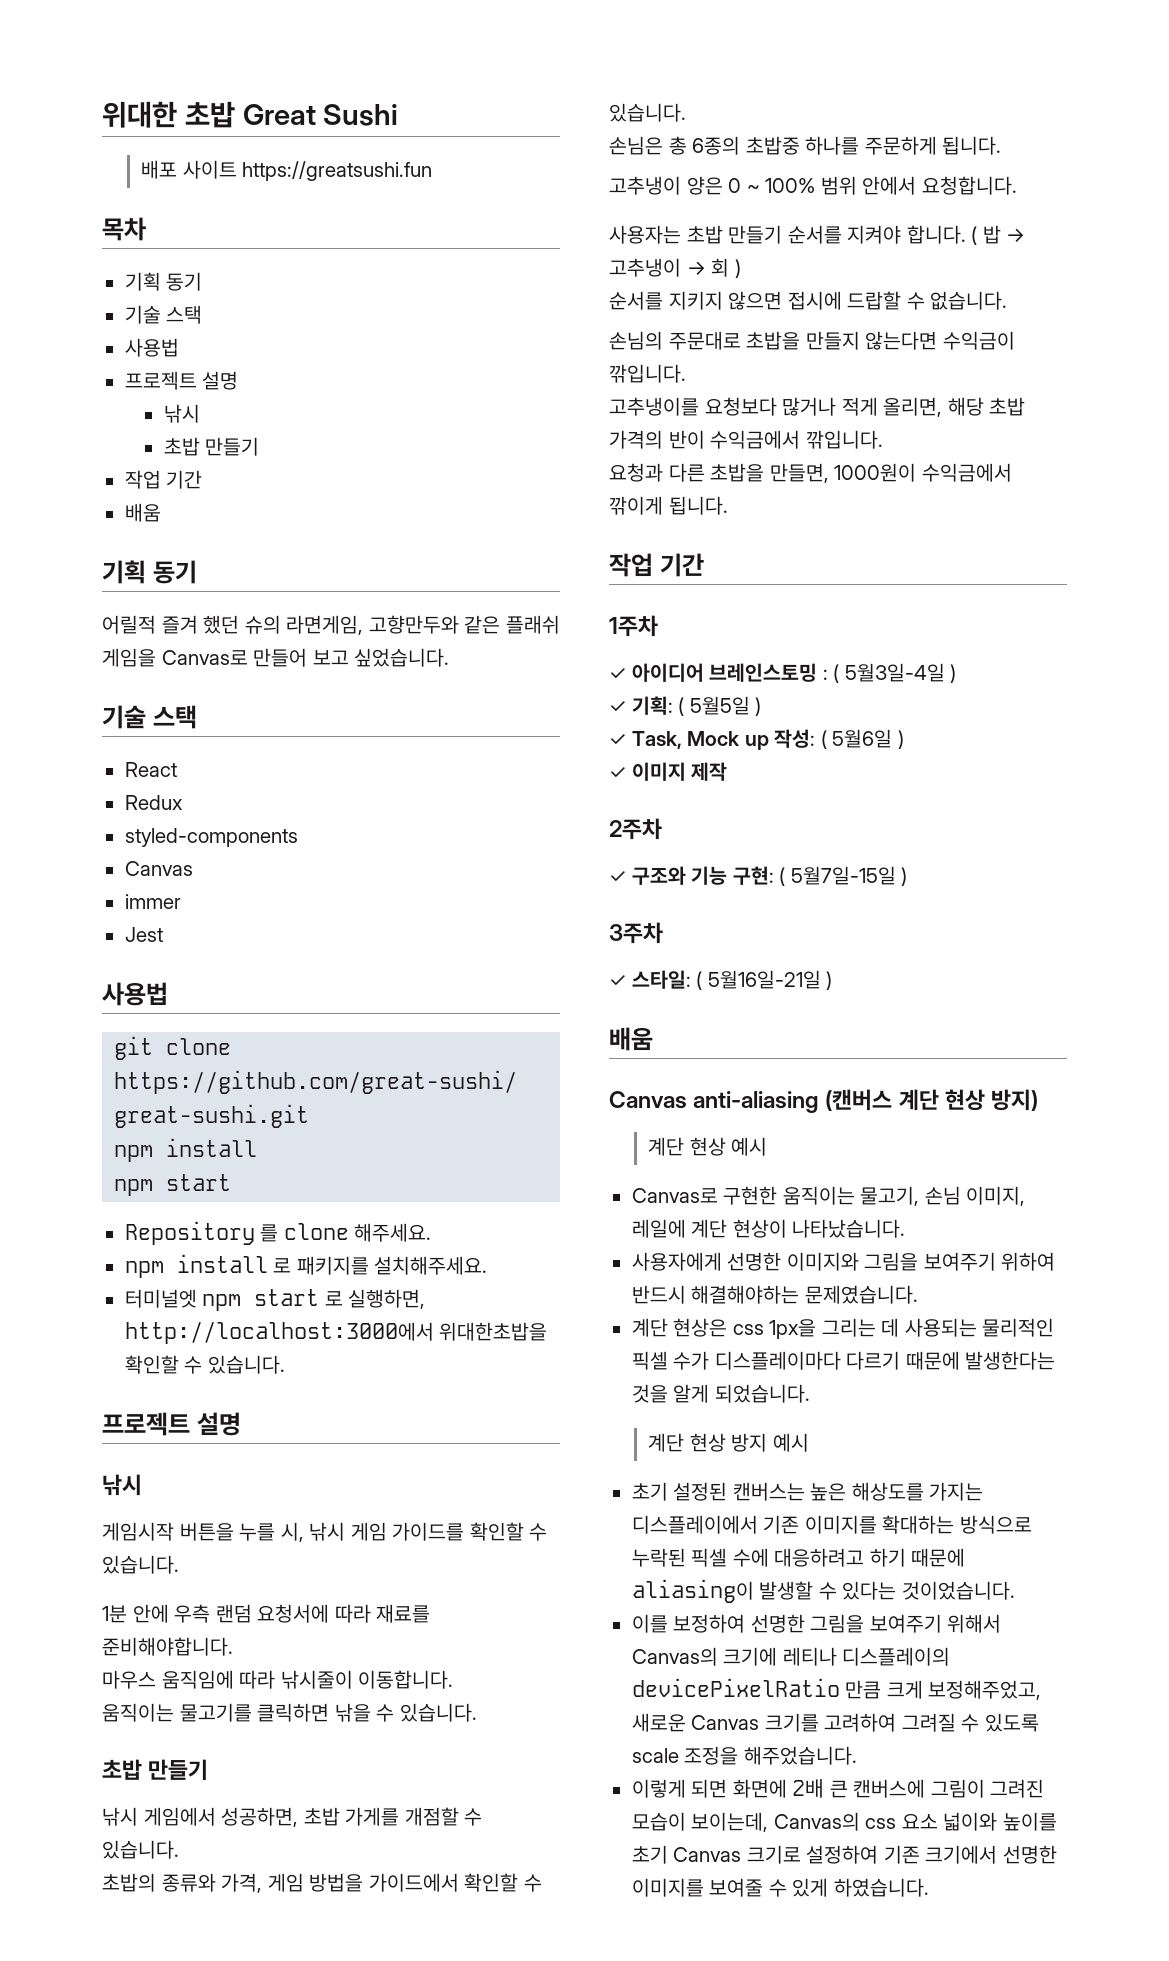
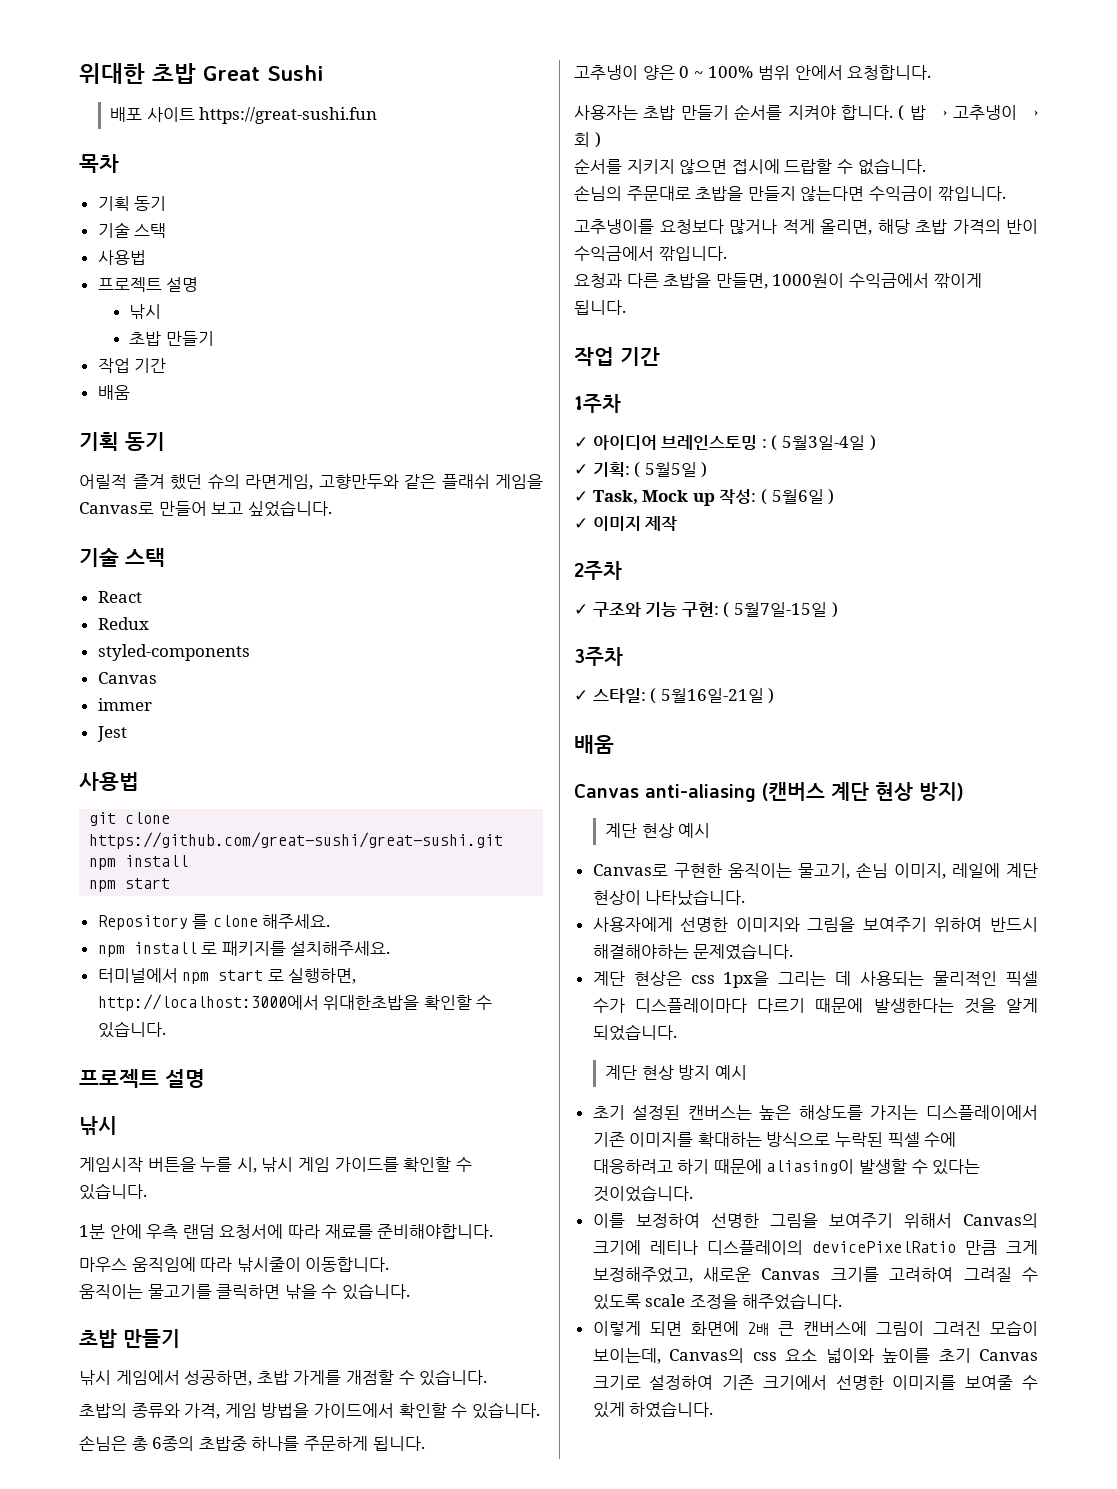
[242,161,433,181] https://greatsushi.fun -> [199,107,378,124] https://great-sushi.fun
[124,1289,197,1308] 터미널엣 -> [97,968,178,983] 터미널에서

